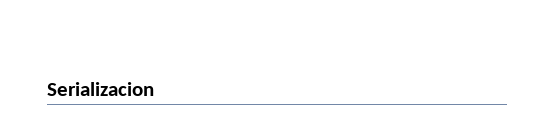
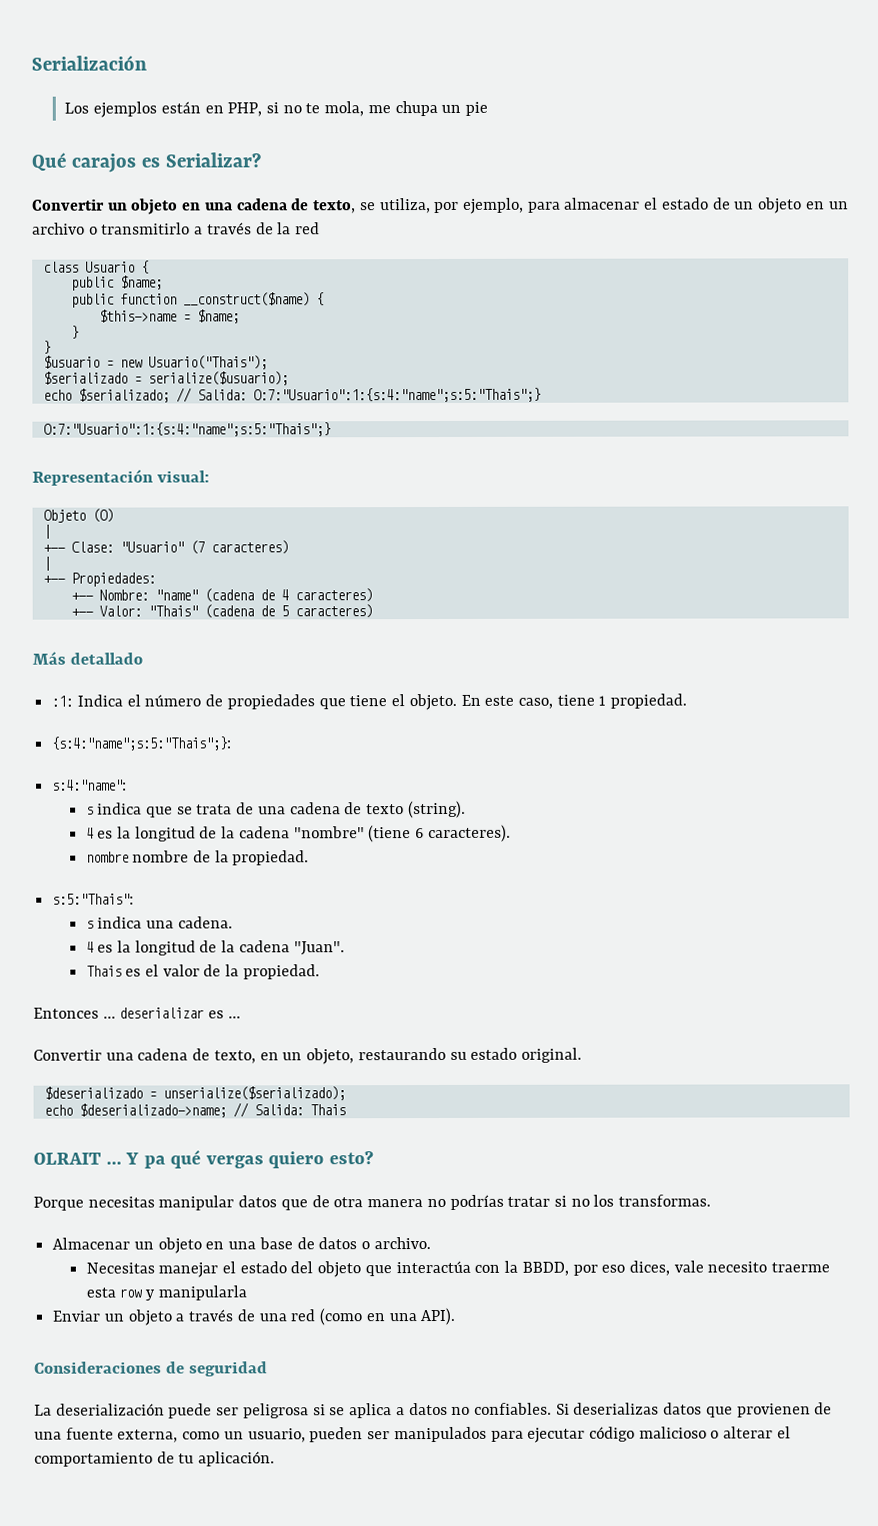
[47,82,154,96] Serializacion -> [31,55,147,71] [64,101,489,118] [31,152,261,173] [32,197,849,215] [32,222,321,235] [42,260,149,274] [70,275,163,291] [70,292,324,308] [98,309,240,324] [70,325,79,339] [42,340,51,354] [42,355,268,370] [42,371,289,386] [42,387,541,403] [42,422,331,437] [32,469,211,486] [42,508,114,523] [42,524,51,539] [42,540,289,555] [42,556,51,571] [42,572,156,587] [70,588,373,603] [70,604,373,619] [32,651,144,665] [51,693,688,711] [51,736,232,751] [52,779,128,791] [85,800,466,819] [85,824,511,843] [85,850,310,866] [52,893,135,905] [85,916,233,929] [85,940,345,956] [85,964,320,980] [33,1007,241,1019] [33,1047,582,1065] [43,1086,346,1101] [43,1102,346,1118] [33,1149,374,1169] [33,1194,712,1211] [52,1237,431,1254] [85,1260,831,1278] [85,1285,247,1301] [52,1307,456,1326] [34,1361,269,1377] [34,1402,833,1419] [34,1426,791,1443] [34,1451,276,1467] Serialización // Los ejemplos están en PHP, si no te mola, me chupa un pie // Qué carajos es Serializar? // Convertir un objeto en una cadena de texto, se utiliza, por ejemplo, para almacenar el estado de un objeto en un archivo o transmitirlo a través de la red // class Usuario { // public $name; // public function __construct($name) { // $this->name = $name; // } // } // $usuario = new Usuario("Thais"); // $serializado = serialize($usuario); // echo $serializado; // Salida: O:7:"Usuario":1:{s:4:"name";s:5:"Thais";} // O:7:"Usuario":1:{s:4:"name";s:5:"Thais";} // Representación visual: // Objeto (O) // | // +-- Clase: "Usuario" (7 caracteres) // | // +-- Propiedades: // +-- Nombre: "name" (cadena de 4 caracteres) // +-- Valor: "Thais" (cadena de 5 caracteres) // Más detallado // :1: Indica el número de propiedades que tiene el objeto. En este caso, tiene 1 propiedad. // {s:4:"name";s:5:"Thais";}: // s:4:"name": // s indica que se trata de una cadena de texto (string). // 4 es la longitud de la cadena "nombre" (tiene 6 caracteres). // nombre nombre de la propiedad. // s:5:"Thais": // s indica una cadena. // 4 es la longitud de la cadena "Juan". // Thais es el valor de la propiedad. // Entonces ... deserializar es ... // Convertir una cadena de texto, en un objeto, restaurando su estado original. // $deserializado = unserialize($serializado); // echo $deserializado->name; // Salida: Thais // OLRAIT ... Y pa qué vergas quiero esto? // Porque necesitas manipular datos que de otra manera no podrías tratar si no los transformas. // Almacenar un objeto en una base de datos o archivo. // Necesitas manejar el estado del objeto que interactúa con la BBDD, por eso dices, vale necesito traerme esta row y manipularla // Enviar un objeto a través de una red (como en una API). // Consideraciones de seguridad // La deserialización puede ser peligrosa si se aplica a datos no confiables. Si deserializas datos que provienen de una fuente externa, como un usuario, pueden ser manipulados para ejecutar código malicioso o alterar el comportamiento de tu aplicación.

